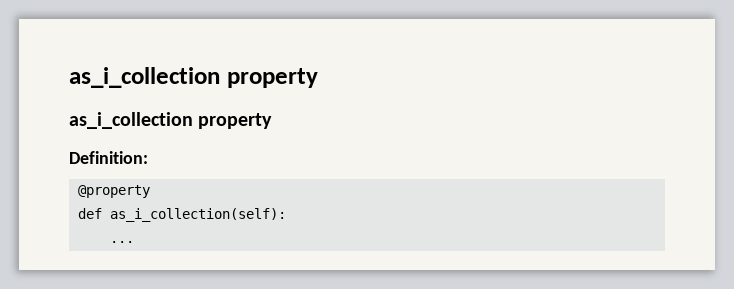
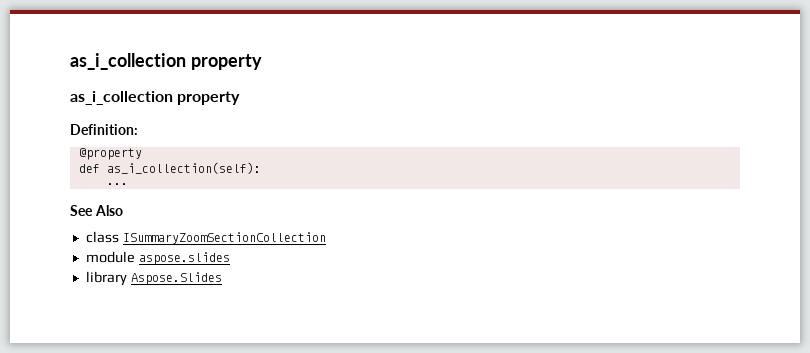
(134, 242) none -> [70,205,123,216] [85,231,326,244] [85,251,230,265] [85,271,222,286] // See Also // class ISummaryZoomSectionCollection // module aspose.slides // library Aspose.Slides

